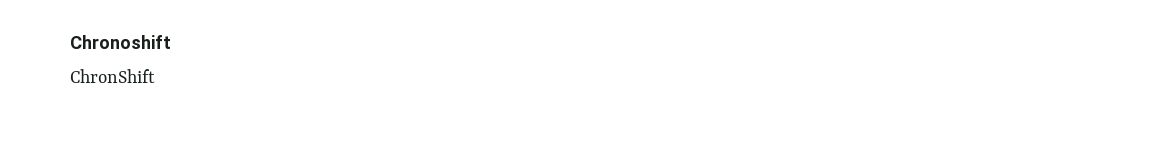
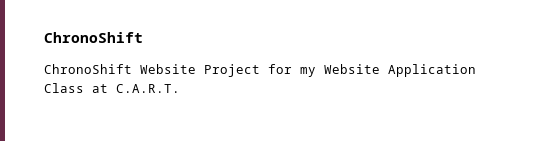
[70,35,171,49] [70,69,155,83] Chronoshift // ChronShift -> [44,32,143,43] [44,64,476,77] [44,83,180,93] ChronoShift // ChronoShift Website Project for my Website Application Class at C.A.R.T.

